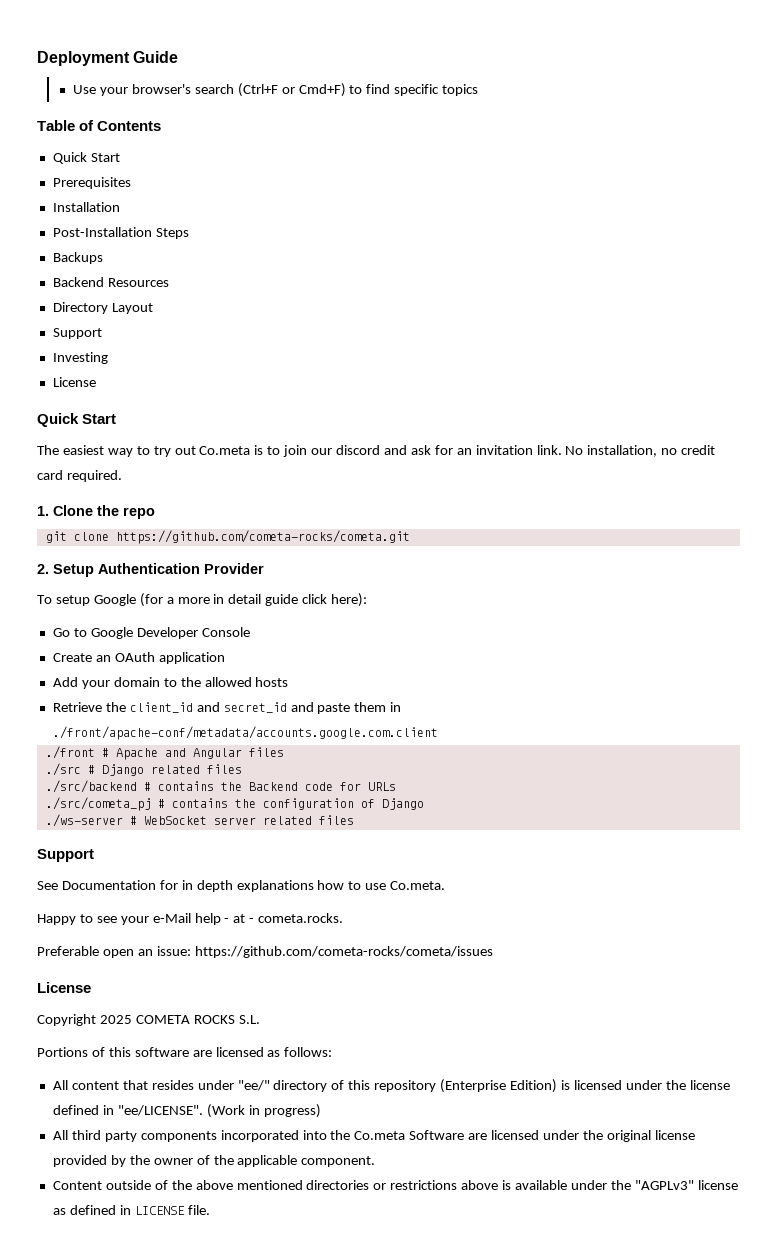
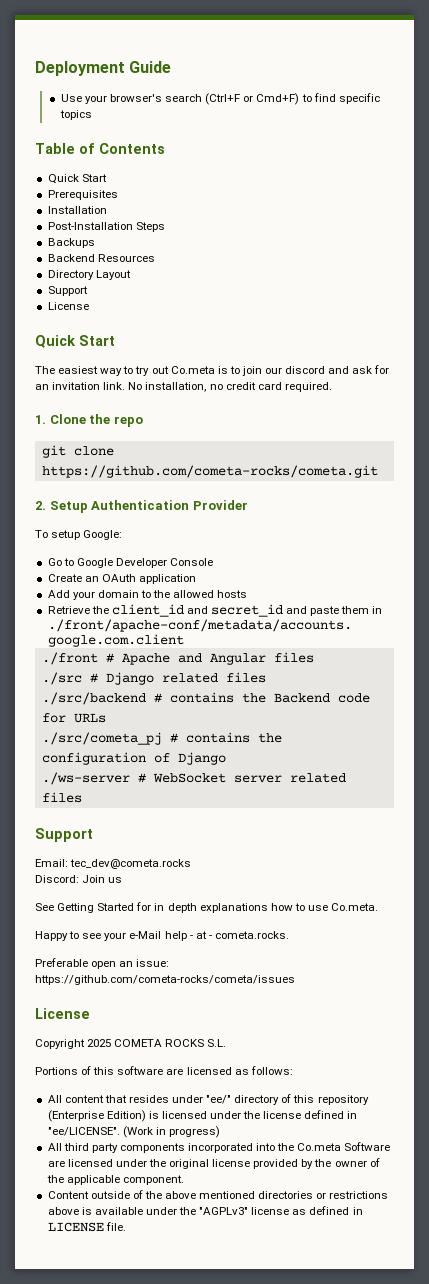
[52,352,108,364] // Investing -> (88, 291) none
[93,593,368,607] Google (for a more in detail guide click here): -> [83,530,123,540] Google:
(94, 855) none -> [35,859,192,869] [35,875,123,883] // Email: tec_dev@cometa.rocks // Discord: Join us
[61,880,156,890] Documentation -> [57,903,135,913] Getting Started

